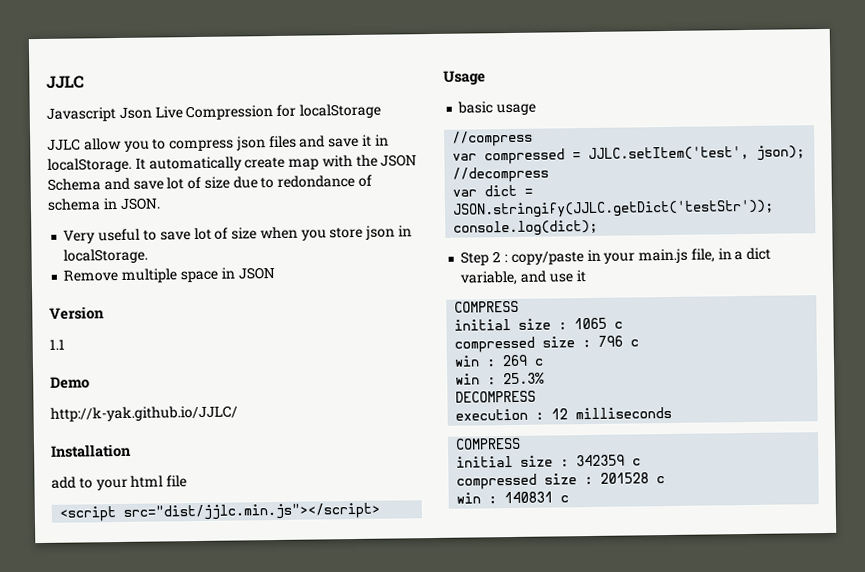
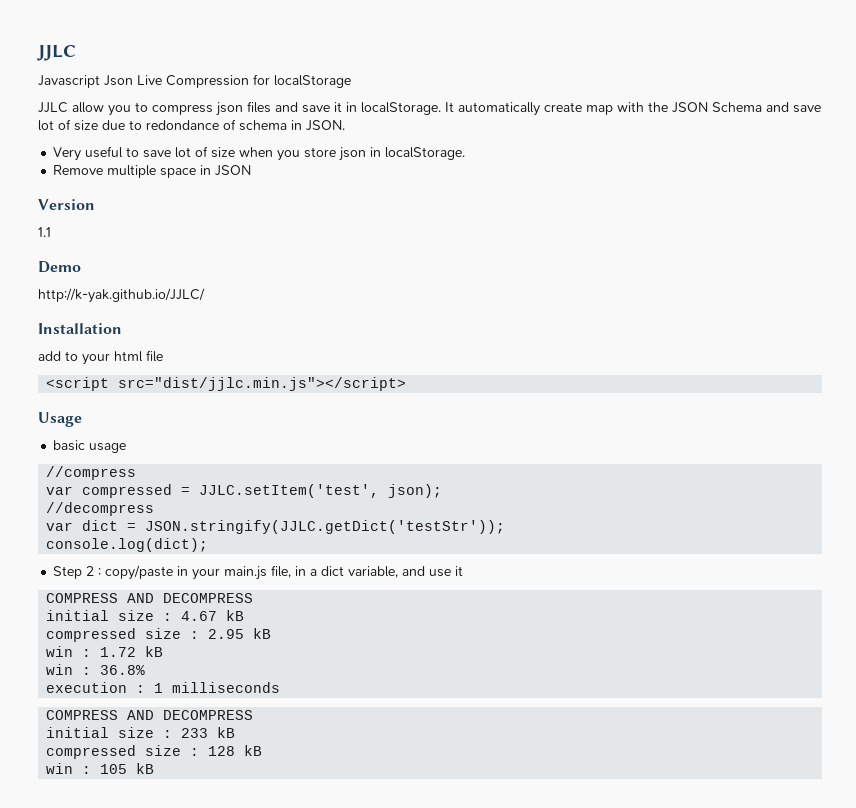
[454,317,624,331] [454,335,640,353] [454,354,545,367] [455,372,546,385] [455,390,537,403] // initial size : 1065 c // compressed size : 796 c // win : 269 c // win : 25.3% // DECOMPRESS -> [127,593,254,603] [46,610,245,621] [46,628,272,642] [46,646,164,657] [46,664,146,675] AND DECOMPRESS // initial size : 4.67 kB // compressed size : 2.95 kB // win : 1.72 kB // win : 36.8%
[551,408,569,420] 12 -> [154,683,164,693] 1
[456,454,642,468] [456,472,666,490] [456,491,570,504] // initial size : 342359 c // compressed size : 201528 c // win : 140831 c -> [127,710,254,720] [46,727,236,738] [46,745,263,759] [46,763,155,774] AND DECOMPRESS // initial size : 233 kB // compressed size : 128 kB // win : 105 kB

